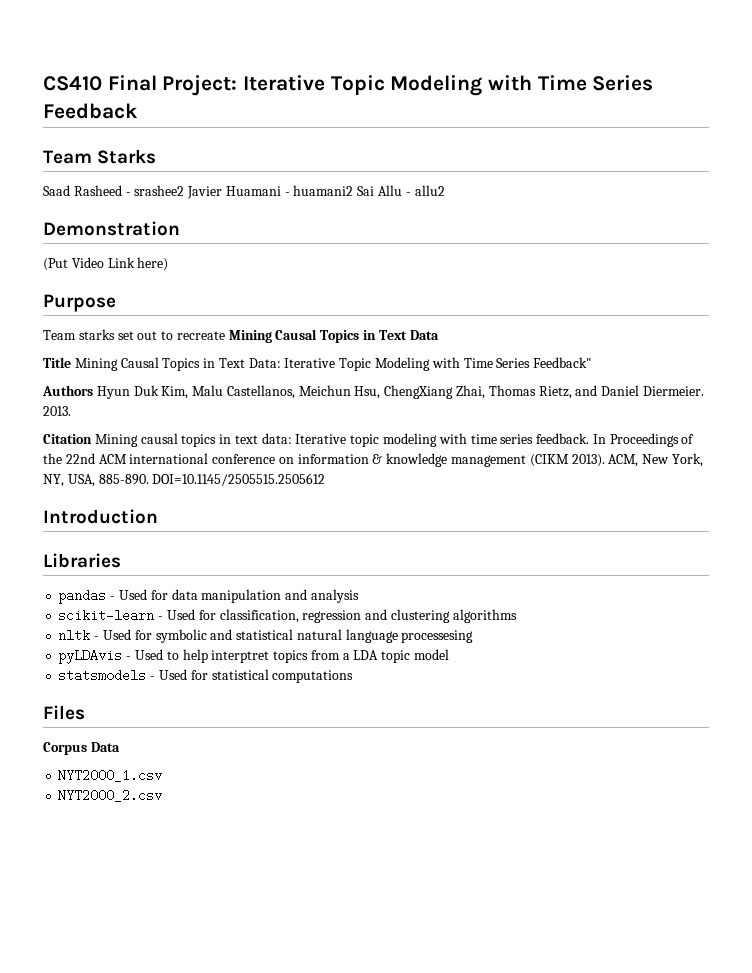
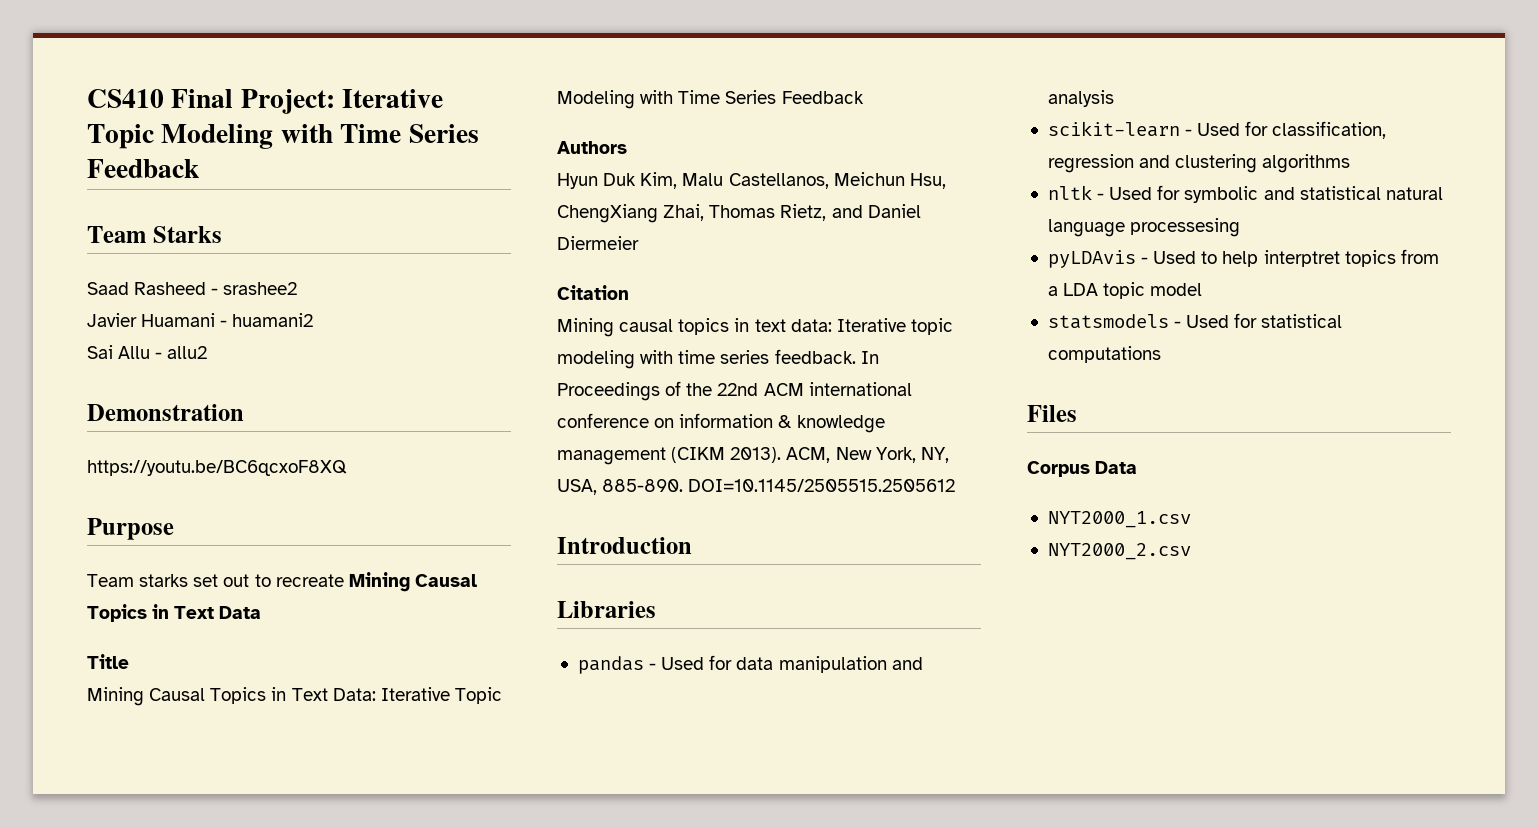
(185, 190) none -> (298, 288) //
(354, 190) none -> (314, 320) //
[43,257,169,271] (Put Video Link here) -> [87,460,347,476] https://youtu.be/BC6qcxoF8XQ
(71, 362) none -> (129, 661) //
[533,357,593,368] Feedback" -> [781,91,864,104] Feedback
(93, 390) none -> (627, 147) //
[642,386,704,396] [43,406,71,416] Diermeier. 2013. -> [557,236,639,250] Diermeier
(92, 439) none -> (629, 292) //

